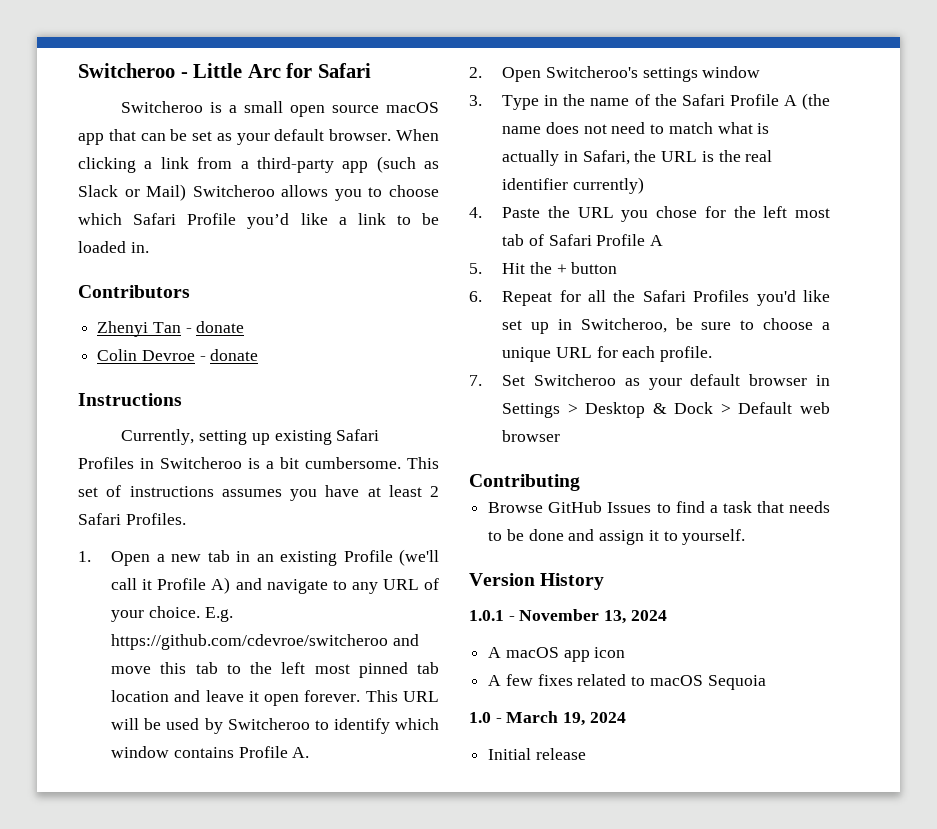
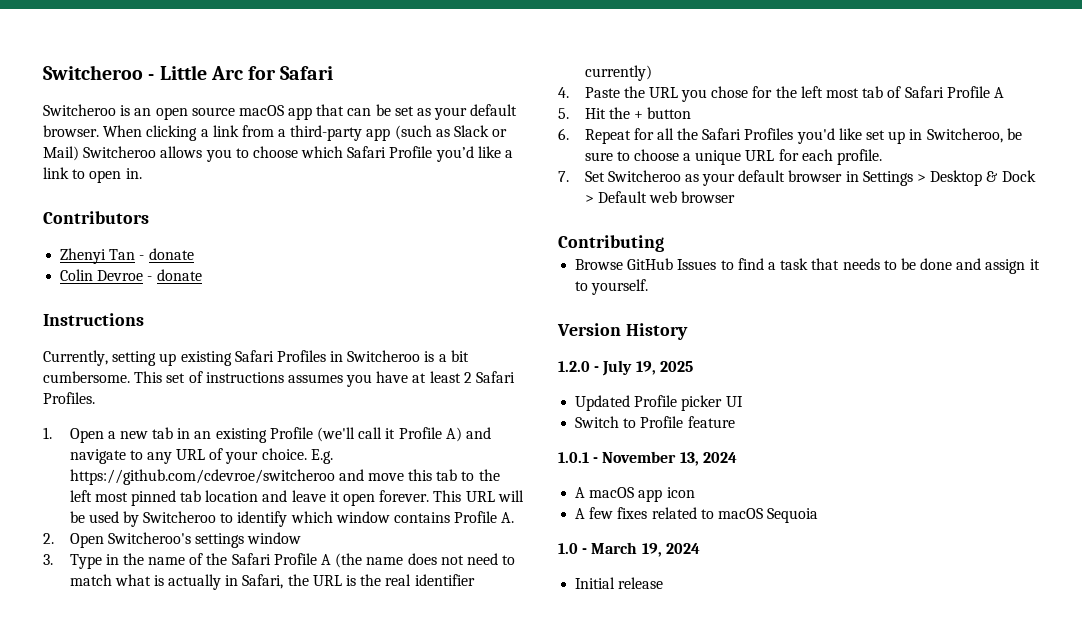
[229,101,284,113] a small -> [134,108,152,116] an
[422,213,439,225] [78,241,126,253] be loaded -> [89,170,122,183] open
(605, 581) none -> [558,360,693,376] [575,395,743,411] [575,416,735,428] // 1.2.0 - July 19, 2025 // Updated Profile picker UI // Switch to Profile feature

